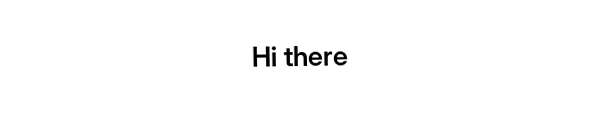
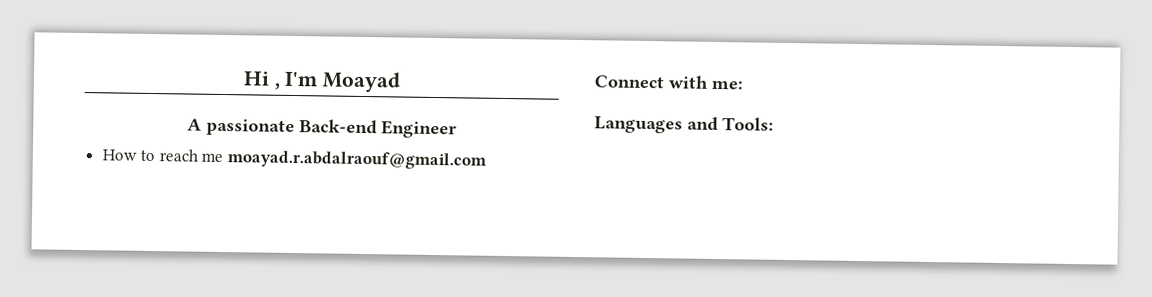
[283,45,350,67] there -> [273,71,402,93] [186,118,457,139] [101,149,488,170] [594,75,743,90] [594,116,774,134] , I'm Moayad // A passionate Back-end Engineer // How to reach me moayad.r.abdalraouf@gmail.com // Connect with me: // Languages and Tools:

